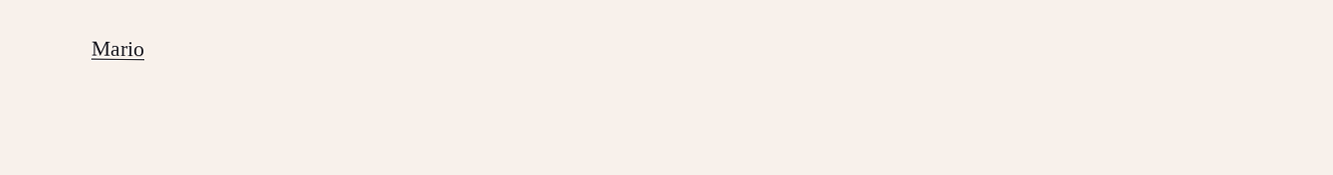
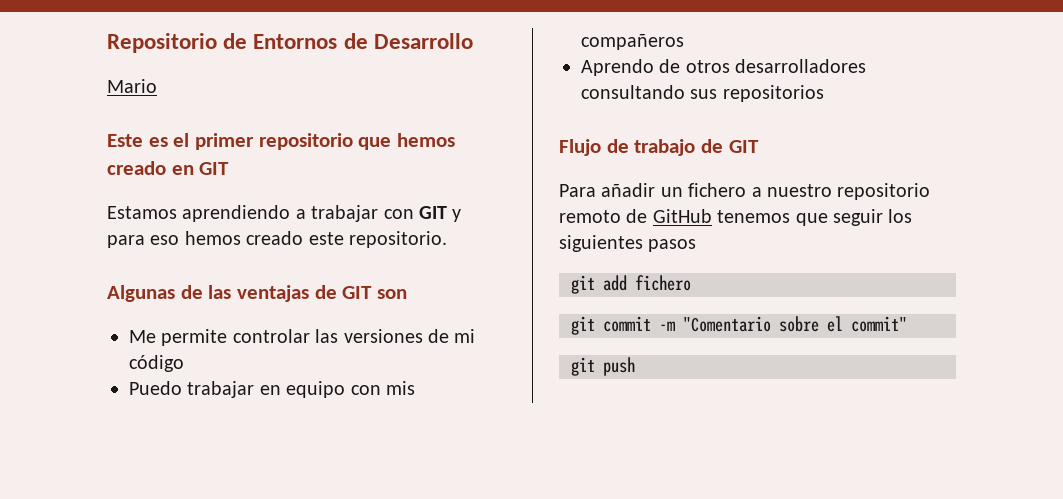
[91,41,145,57] Mario -> [107,33,473,53] [107,79,157,93] [107,133,456,150] [107,161,230,175] [107,205,462,222] [107,231,447,248] [107,285,408,302] [129,329,476,346] [129,355,184,372] [129,381,415,398] [581,34,684,50] [581,59,867,76] [581,85,824,102] [559,139,759,156] [559,183,931,200] [559,209,913,226] [559,235,697,252] [571,275,691,294] [571,316,907,335] [571,357,635,376] Repositorio de Entornos de Desarrollo // Mario // Este es el primer repositorio que hemos creado en GIT // Estamos aprendiendo a trabajar con GIT y para eso hemos creado este repositorio. // Algunas de las ventajas de GIT son // Me permite controlar las versiones de mi código // Puedo trabajar en equipo con mis compañeros // Aprendo de otros desarrolladores consultando sus repositorios // Flujo de trabajo de GIT // Para añadir un fichero a nuestro repositorio remoto de GitHub tenemos que seguir los siguientes pasos // git add fichero // git commit -m "Comentario sobre el commit" // git push

